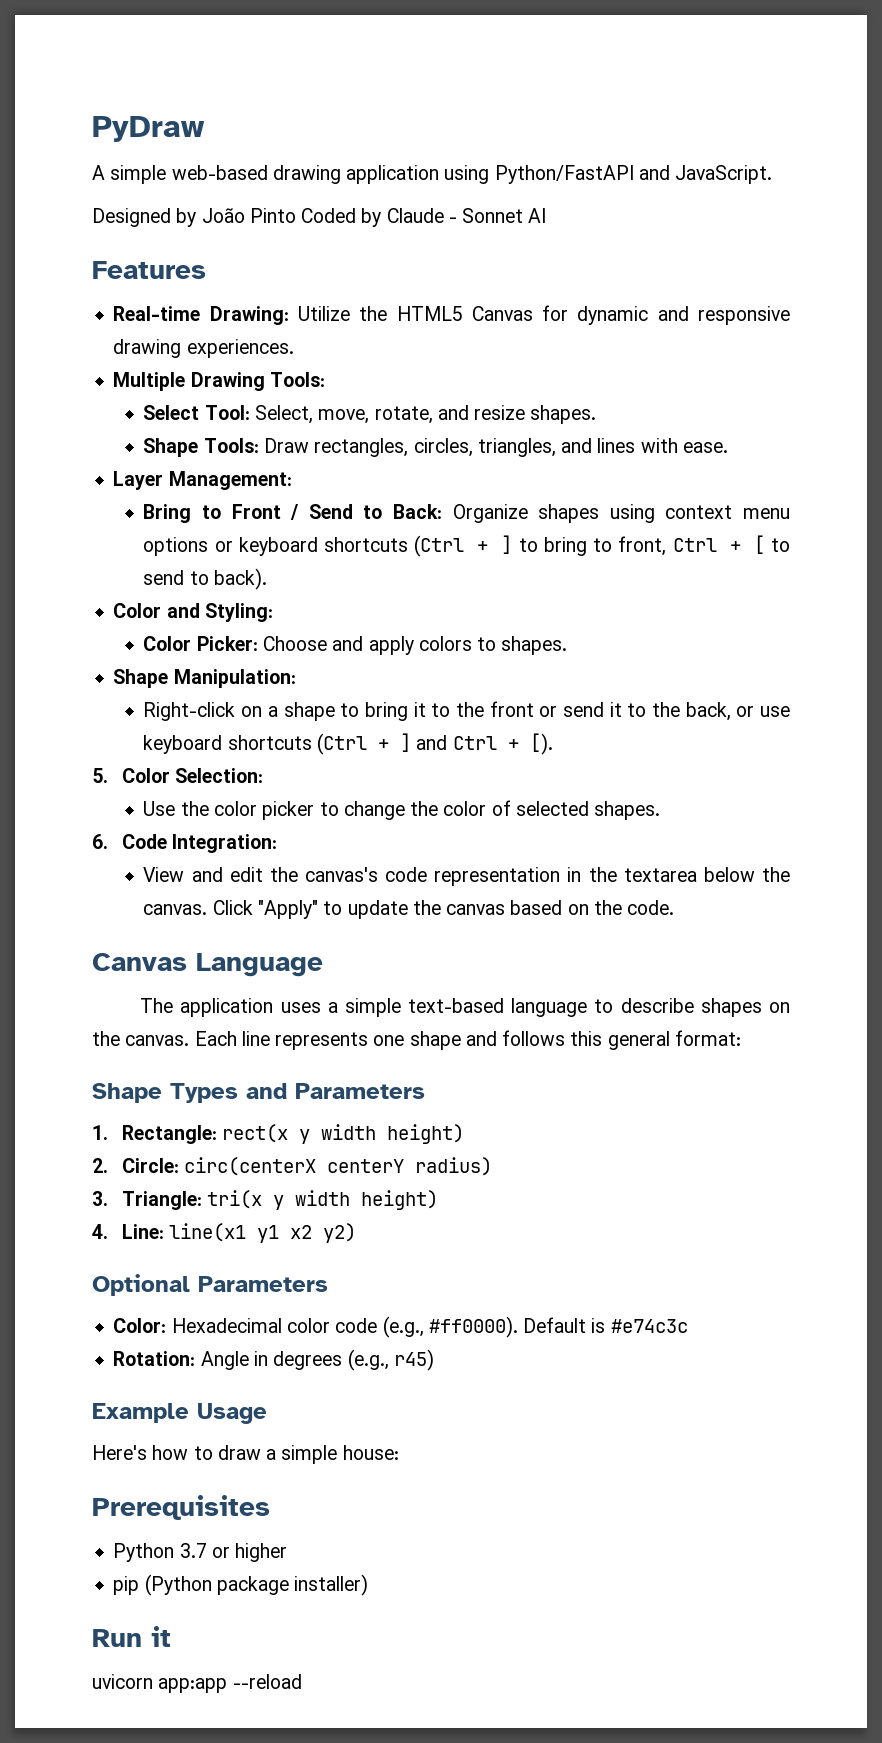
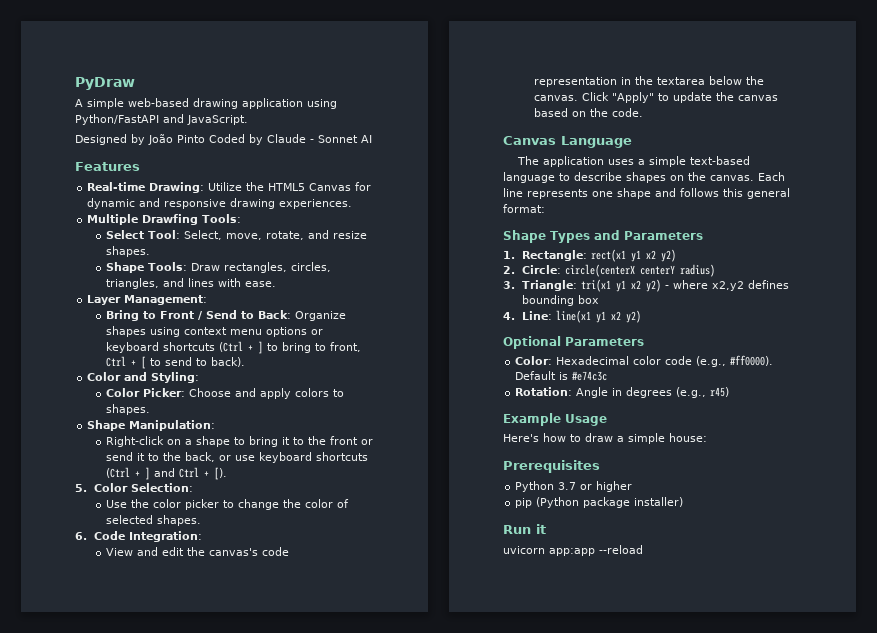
[190,372,265,391] Drawing -> [142,214,199,225] Drawfing
[222,1124,465,1144] rect(x y width height) -> [590,249,676,262] rect(x1 y1 x2 y2)
[184,1157,317,1176] circ(centerX -> [564,264,635,277] circle(centerX
[207,1190,439,1210] tri(x y width height) -> [580,279,789,292] [521,295,599,306] tri(x1 y1 x2 y2) - where x2,y2 defines bounding box

